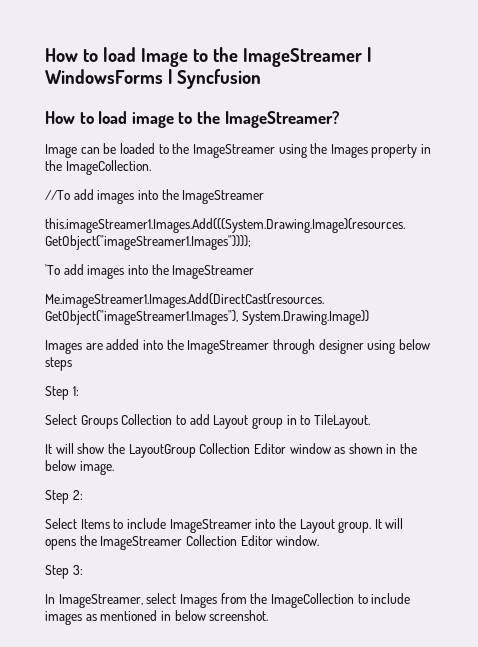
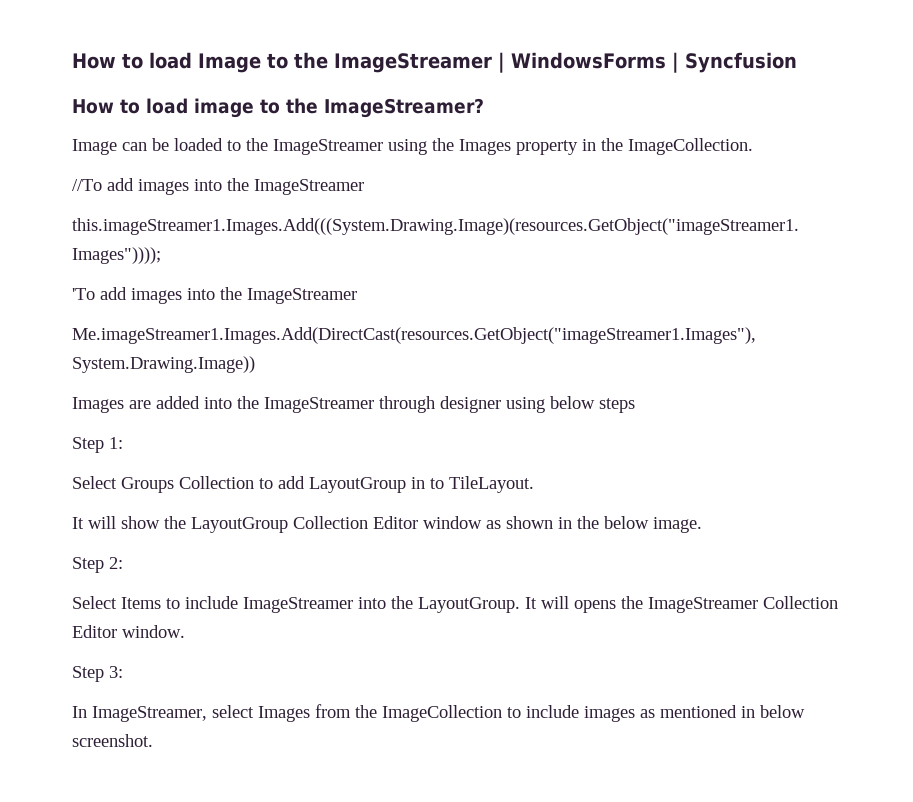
[213,415,283,429] Layout group -> [309,477,406,493] LayoutGroup
[299,519,372,533] Layout group. -> [418,597,520,613] LayoutGroup.

